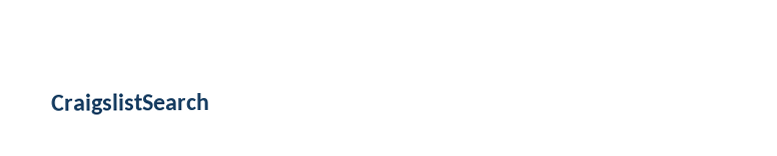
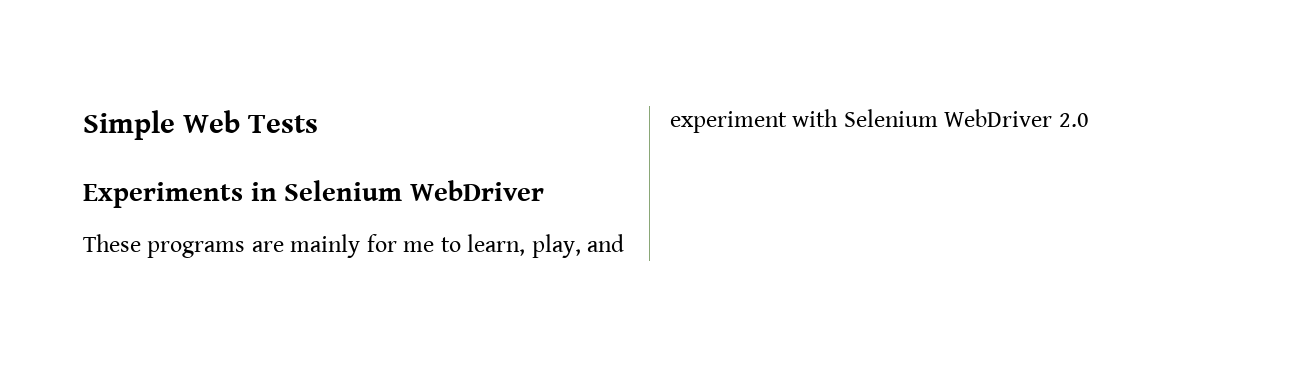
[51,92,210,115] CraigslistSearch -> [83,110,319,140] [83,180,544,208] [83,234,625,258] [670,109,1089,133] Simple Web Tests // Experiments in Selenium WebDriver // These programs are mainly for me to learn, play, and experiment with Selenium WebDriver 2.0

